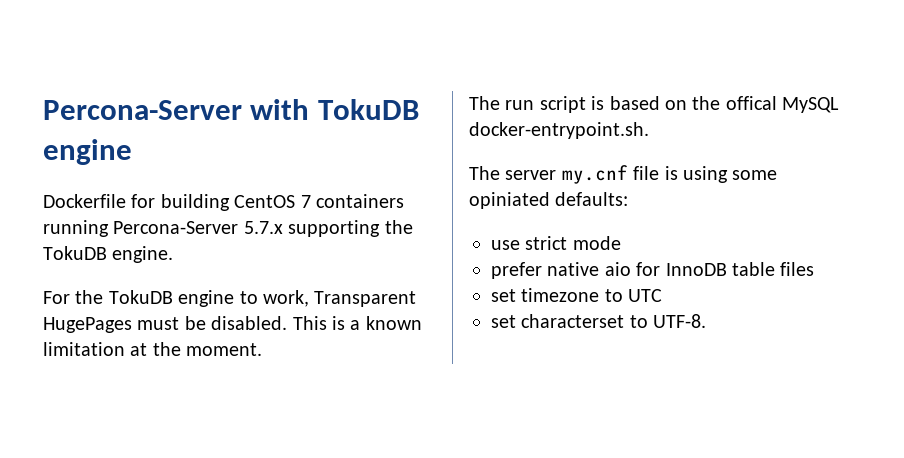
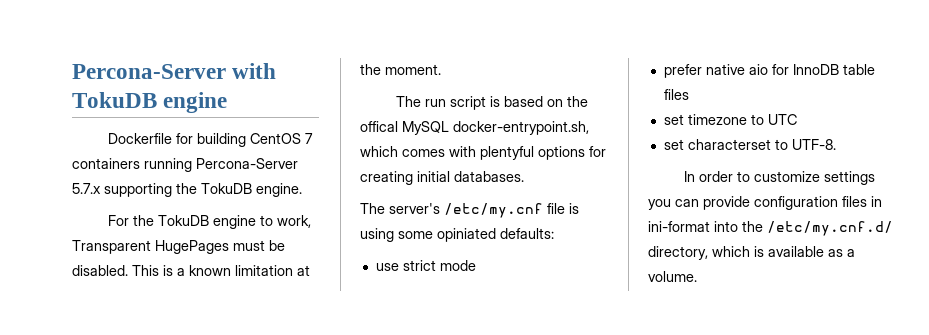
[469,122,649,139] [469,165,628,184] docker-entrypoint.sh. // The server my.cnf -> [453,121,589,135] [360,146,606,160] [360,171,524,185] [360,203,543,218] docker-entrypoint.sh, which comes with plentyful options for creating initial databases. // The server's /etc/my.cnf
(707, 321) none -> [683,171,875,185] [648,196,882,210] [648,221,893,236] [648,246,855,260] [648,271,697,282] // In order to customize settings you can provide configuration files in ini-format into the /etc/my.cnf.d/ directory, which is available as a volume.

